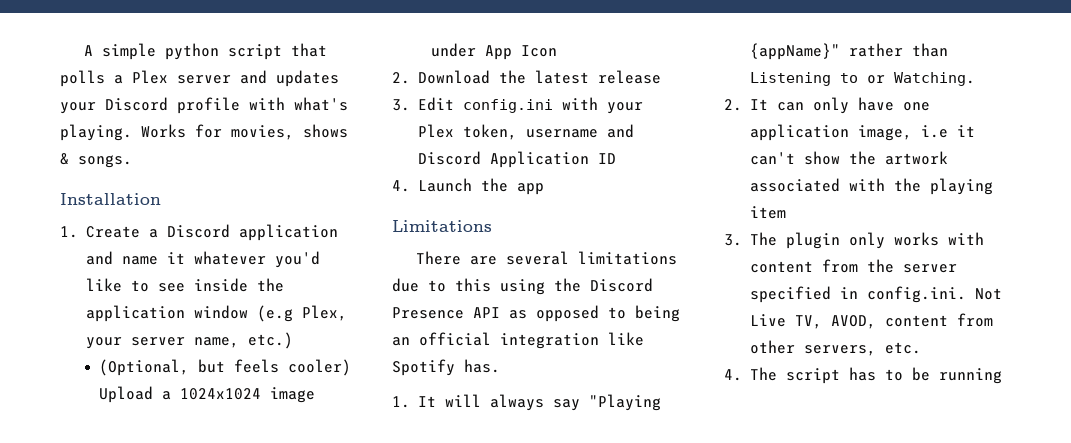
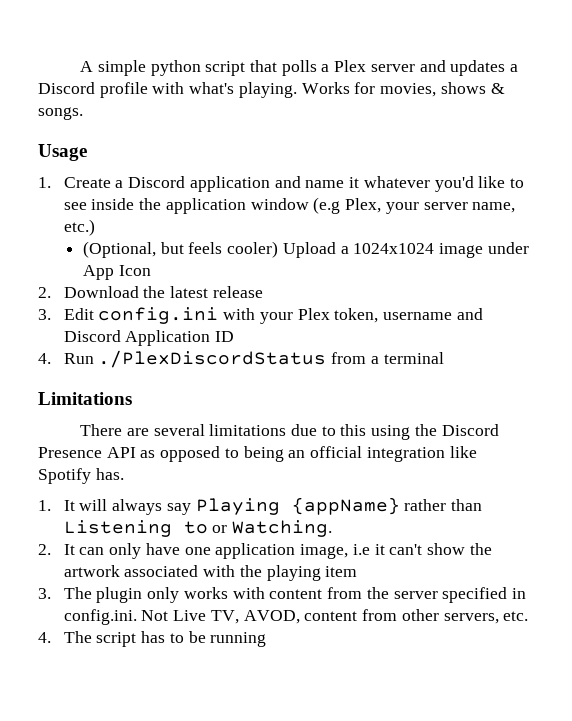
[60,102,96,114] your -> [510,64,519,72] a
[60,193,161,205] Installation -> [38,144,87,161] Usage
[417,178,544,195] Launch the app -> [63,350,444,368] Run ./PlexDiscordStatus from a terminal
[588,394,661,411] [749,43,840,60] "Playing {appName}" -> [195,497,400,515] Playing {appName}

